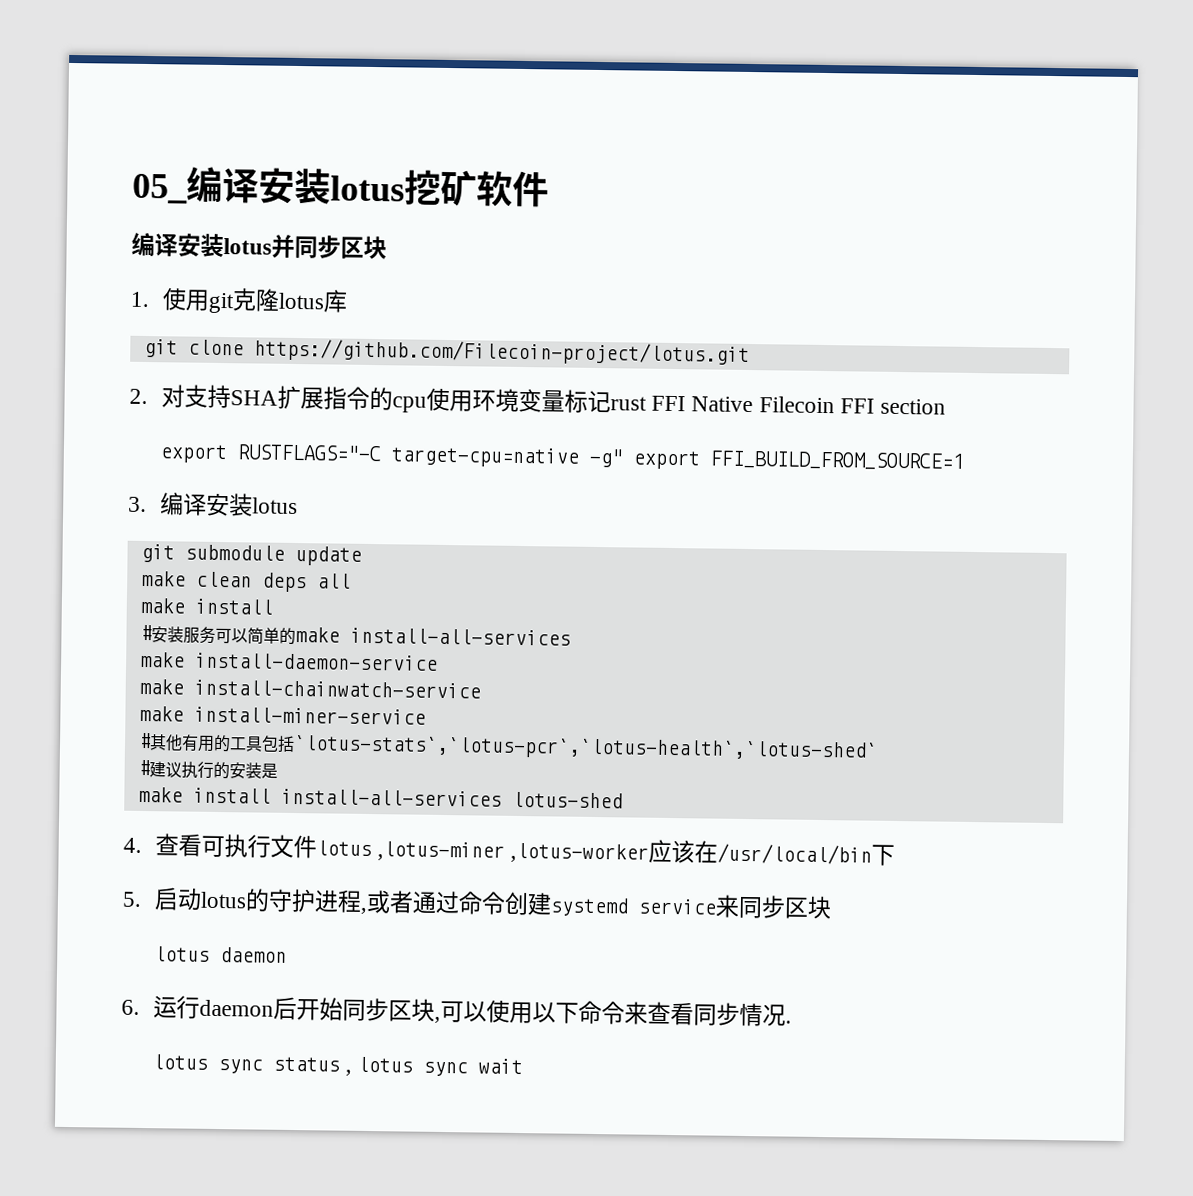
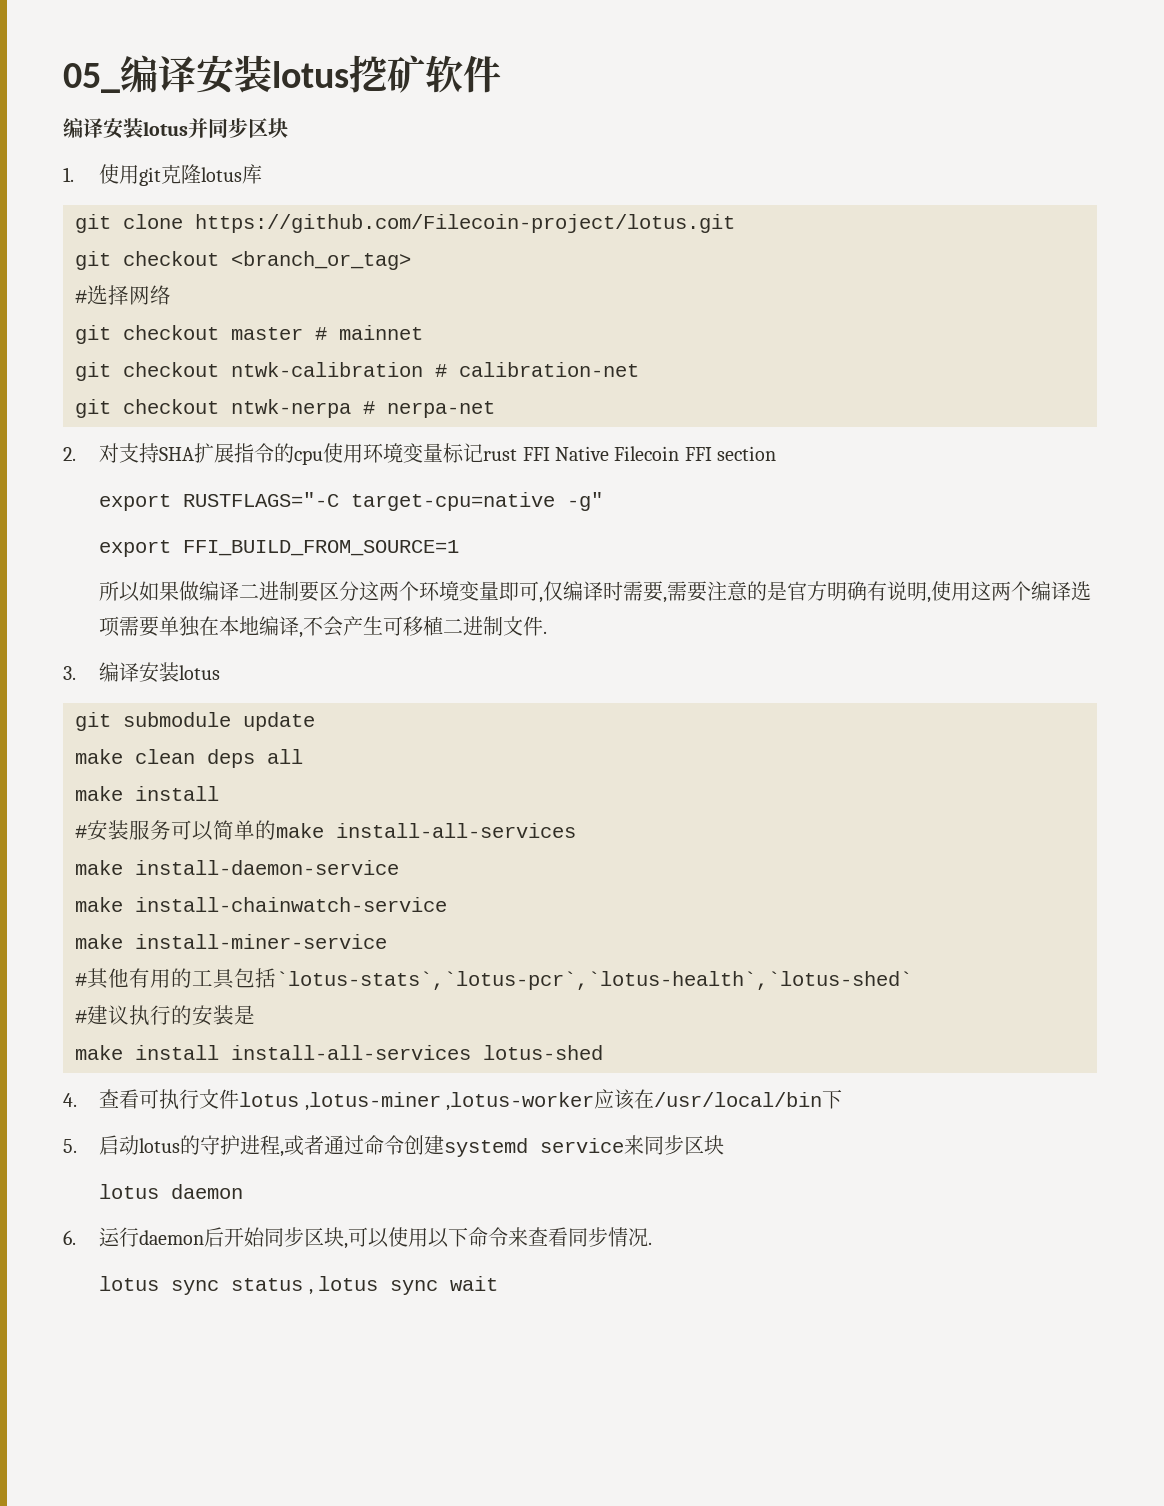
(750, 352) none -> [75,251,411,270] [75,285,171,305] [75,325,423,344] [75,362,639,381] [75,399,495,418] // git checkout <branch_or_tag> // #选择网络 // git checkout master # mainnet // git checkout ntwk-calibration # calibration-net // git checkout ntwk-nerpa # nerpa-net
(623, 458) none -> (604, 501) //
(964, 460) none -> [99,581,1092,603] [99,616,548,638] // 所以如果做编译二进制要区分这两个环境变量即可,仅编译时需要,需要注意的是官方明确有说明,使用这两个编译选项需要单独在本地编译,不会产生可移植二进制文件.

